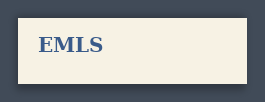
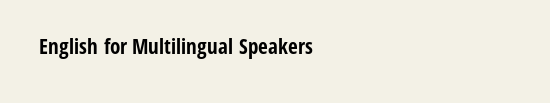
[38,37,103,52] EMLS -> [39,38,314,59] English for Multilingual Speakers

